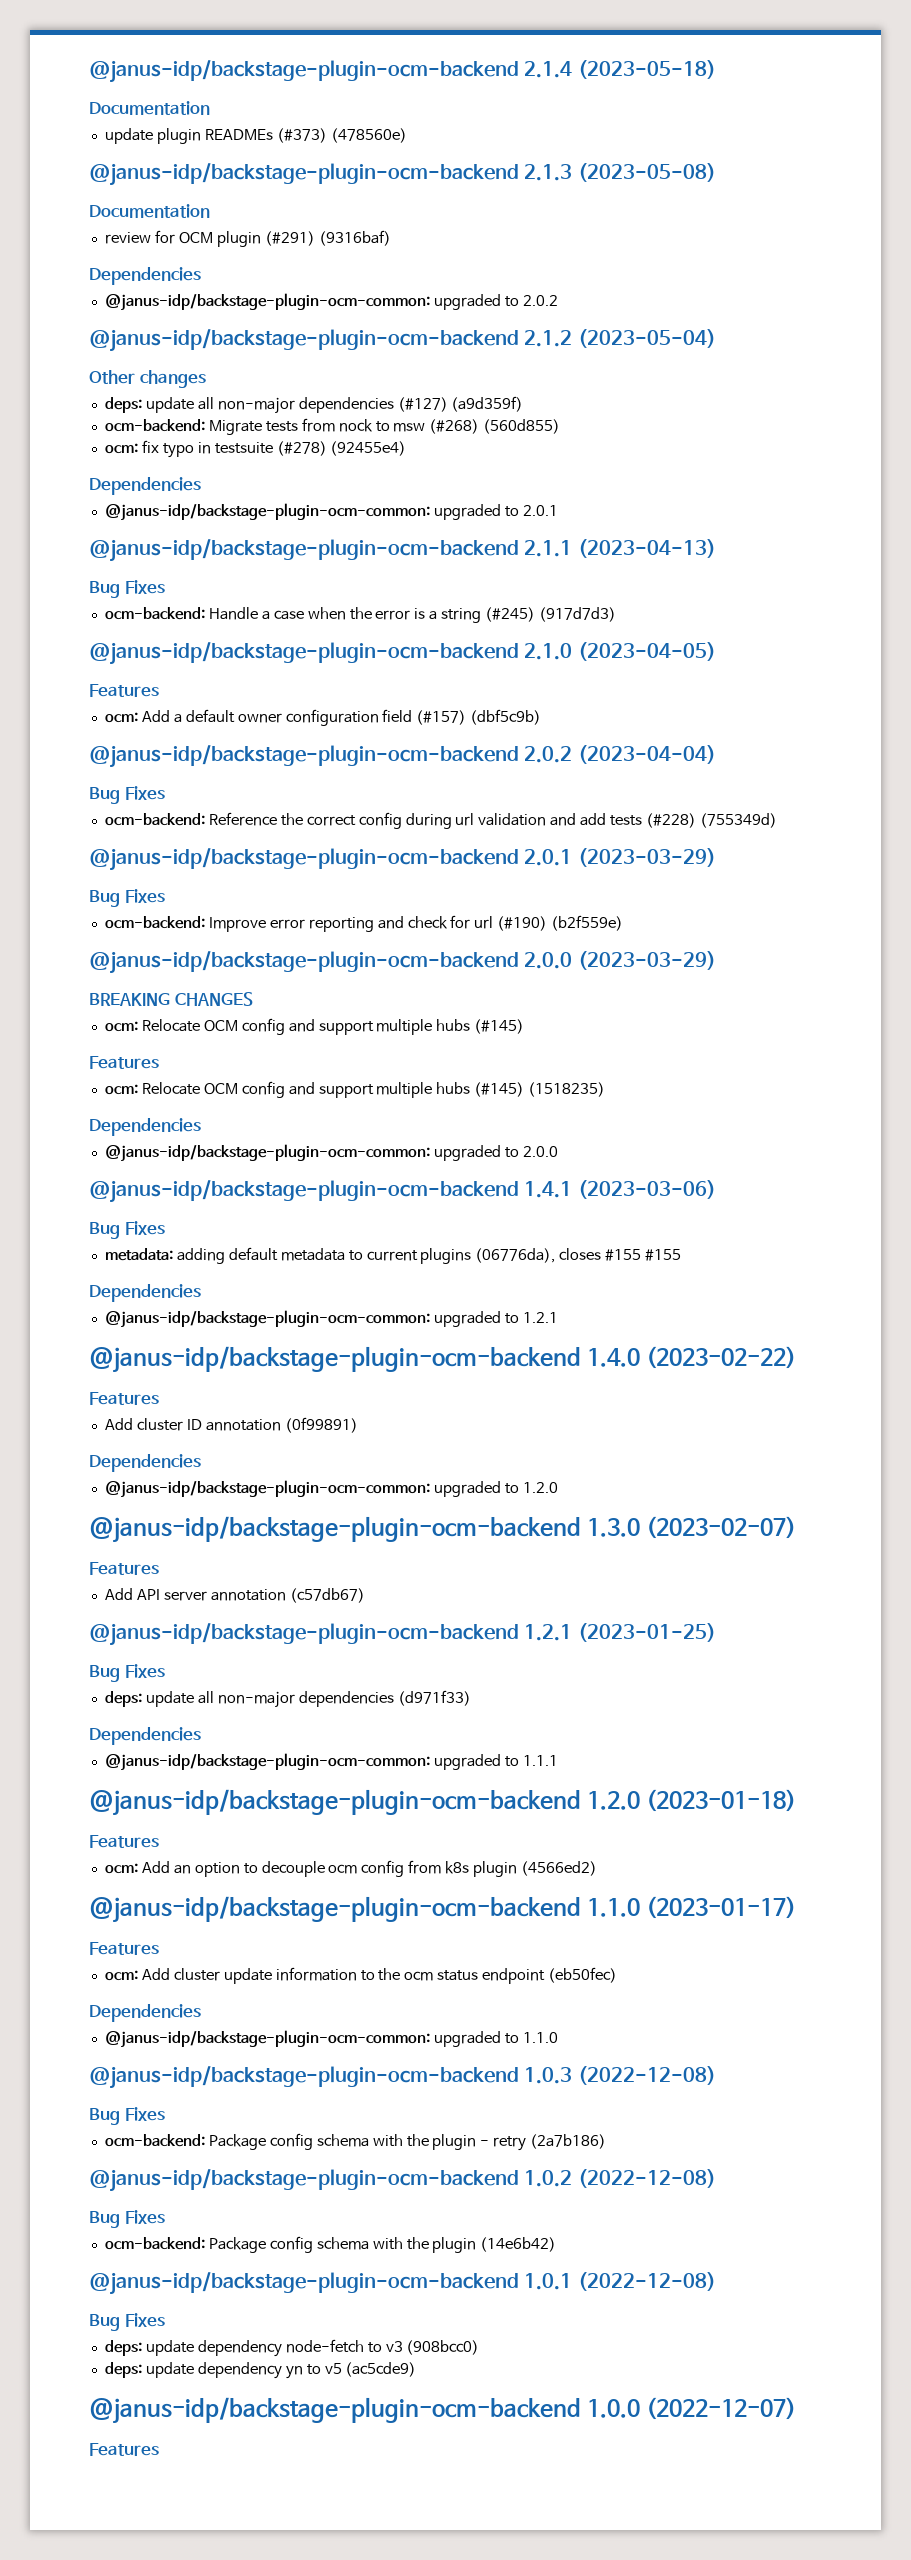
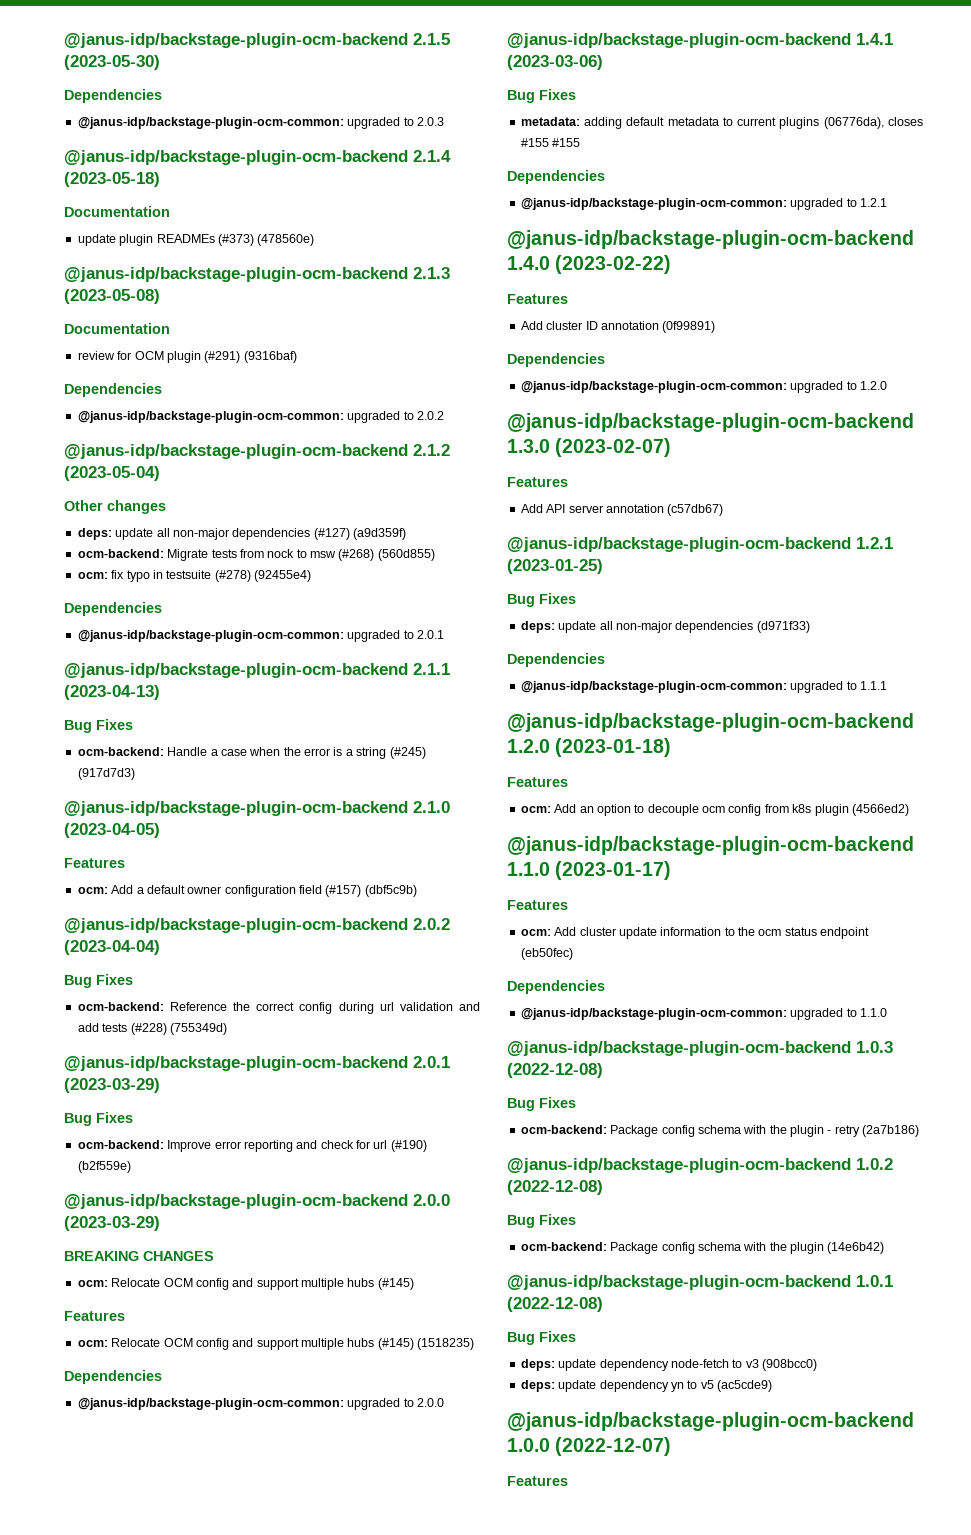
[89,60,519,83] @janus-idp/backstage-plugin-ocm-backend -> [64,33,450,48] [64,55,160,70] [64,89,162,103] [77,117,444,129] [64,150,408,165] @janus-idp/backstage-plugin-ocm-backend 2.1.5 (2023-05-30) // Dependencies // @janus-idp/backstage-plugin-ocm-common: upgraded to 2.0.3 // @janus-idp/backstage-plugin-ocm-backend

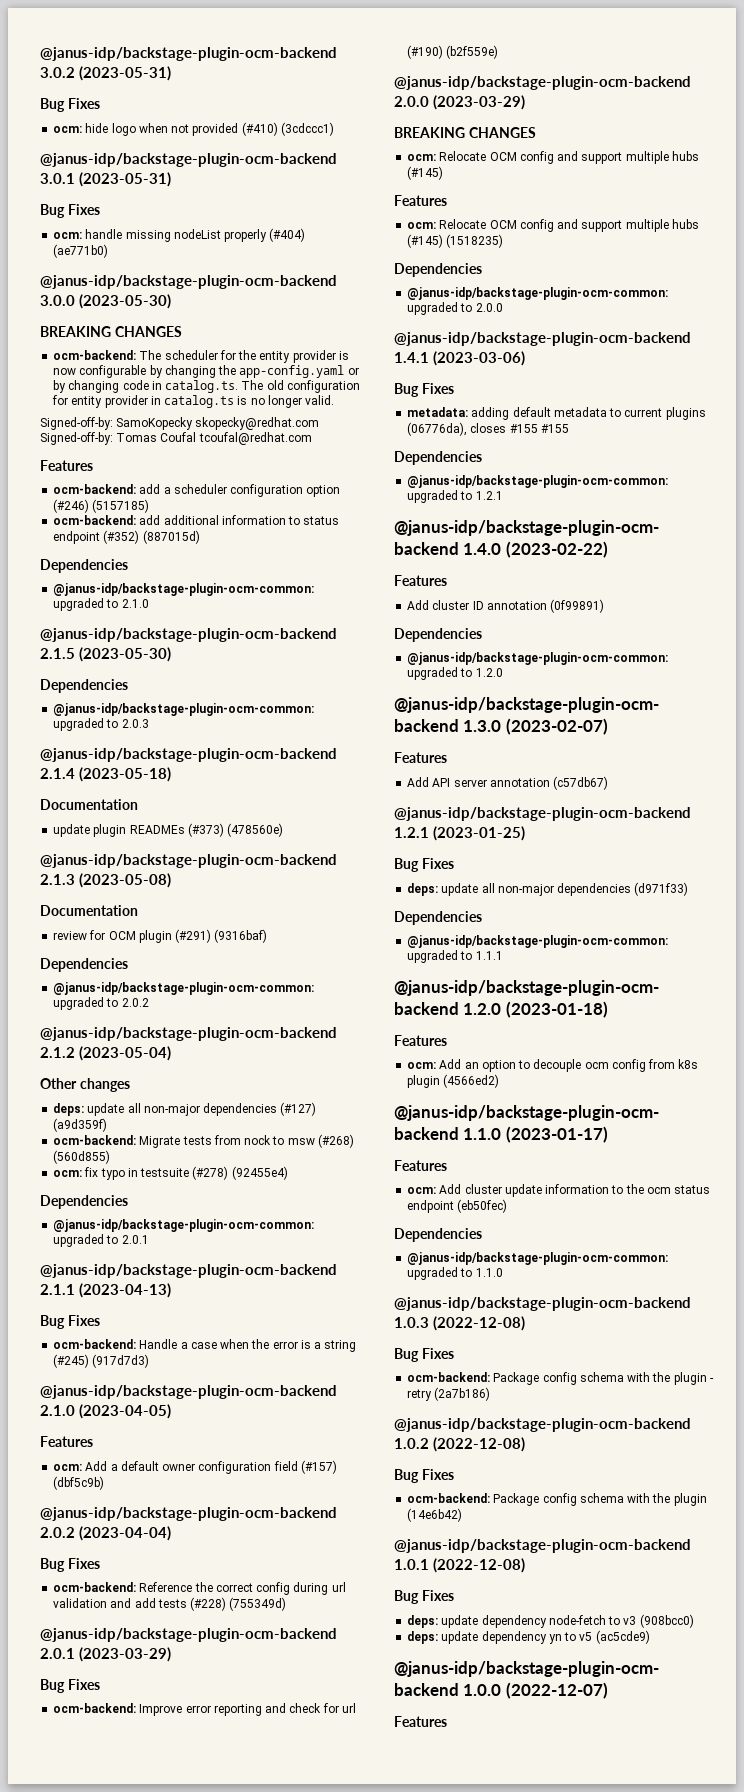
[64,33,408,48] @janus-idp/backstage-plugin-ocm-backend -> [40,47,337,61] [40,66,172,81] [40,98,100,112] [53,122,334,136] [40,153,337,167] [40,172,172,187] [40,204,100,218] [53,228,306,242] [53,244,109,258] [40,275,337,289] [40,294,172,309] [40,326,182,337] [53,350,349,363] [53,365,359,378] [53,380,360,393] [52,395,335,408] [40,417,320,430] [40,432,312,445] [40,460,93,471] [53,484,341,497] [53,499,150,513] [53,515,340,525] [53,530,200,544] [40,559,128,573] [53,583,315,596] [53,598,149,611] [40,628,337,642] @janus-idp/backstage-plugin-ocm-backend 3.0.2 (2023-05-31) // Bug Fixes // ocm: hide logo when not provided (#410) (3cdccc1) // @janus-idp/backstage-plugin-ocm-backend 3.0.1 (2023-05-31) // Bug Fixes // ocm: handle missing nodeList properly (#404) (ae771b0) // @janus-idp/backstage-plugin-ocm-backend 3.0.0 (2023-05-30) // BREAKING CHANGES // ocm-backend: The scheduler for the entity provider is now configurable by changing the app-config.yaml or by changing code in catalog.ts. The old configuration for entity provider in catalog.ts is no longer valid. // Signed-off-by: SamoKopecky skopecky@redhat.com Signed-off-by: Tomas Coufal tcoufal@redhat.com // Features // ocm-backend: add a scheduler configuration option (#246) (5157185) // ocm-backend: add additional information to status endpoint (#352) (887015d) // Dependencies // @janus-idp/backstage-plugin-ocm-common: upgraded to 2.1.0 // @janus-idp/backstage-plugin-ocm-backend

